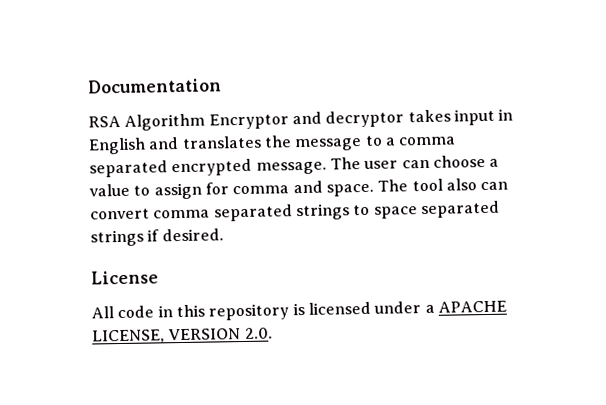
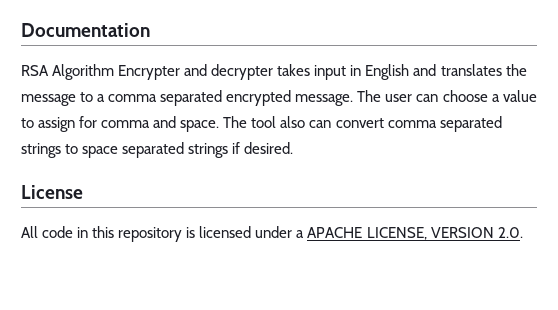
[208,110,405,130] Encryptor and decryptor -> [118,64,274,80] Encrypter and decrypter

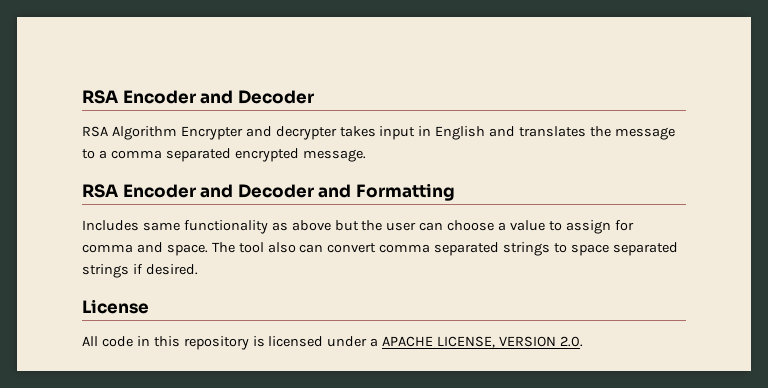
[21,23,150,37] Documentation -> [82,90,314,104] RSA Encoder and Decoder
[357,90,382,102] The -> [82,183,455,201] [82,220,383,234] // RSA Encoder and Decoder and Formatting // Includes same functionality as above but the

